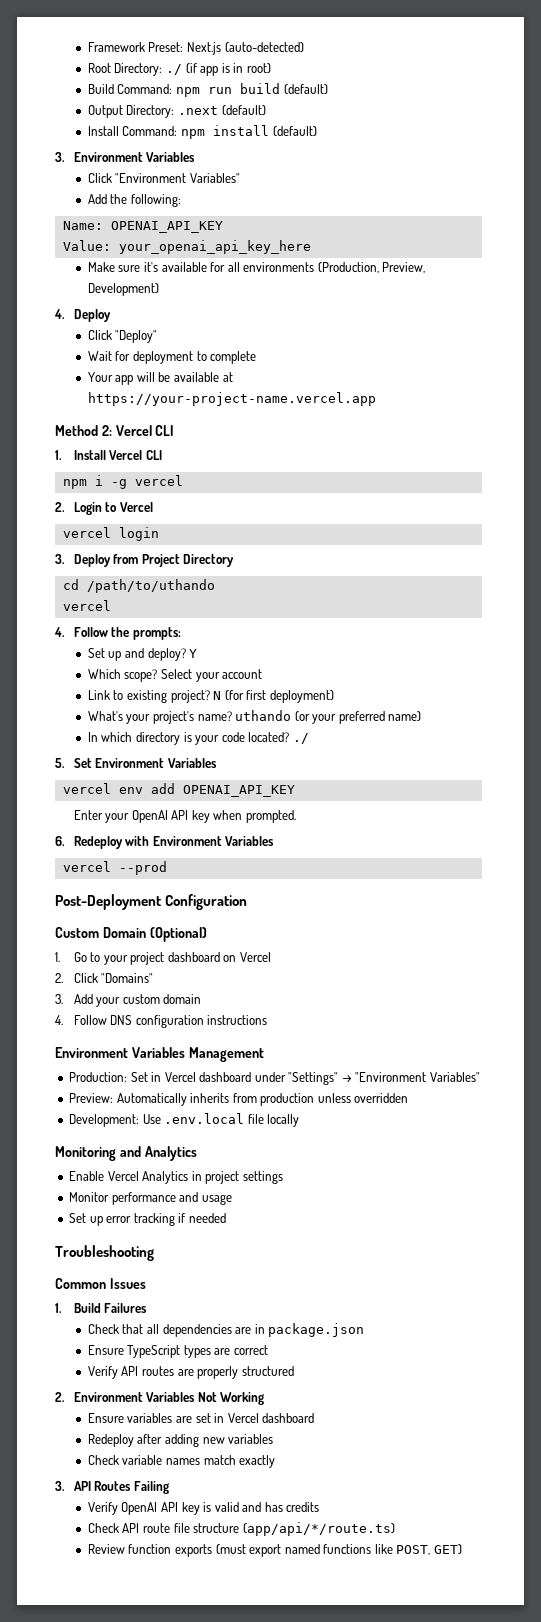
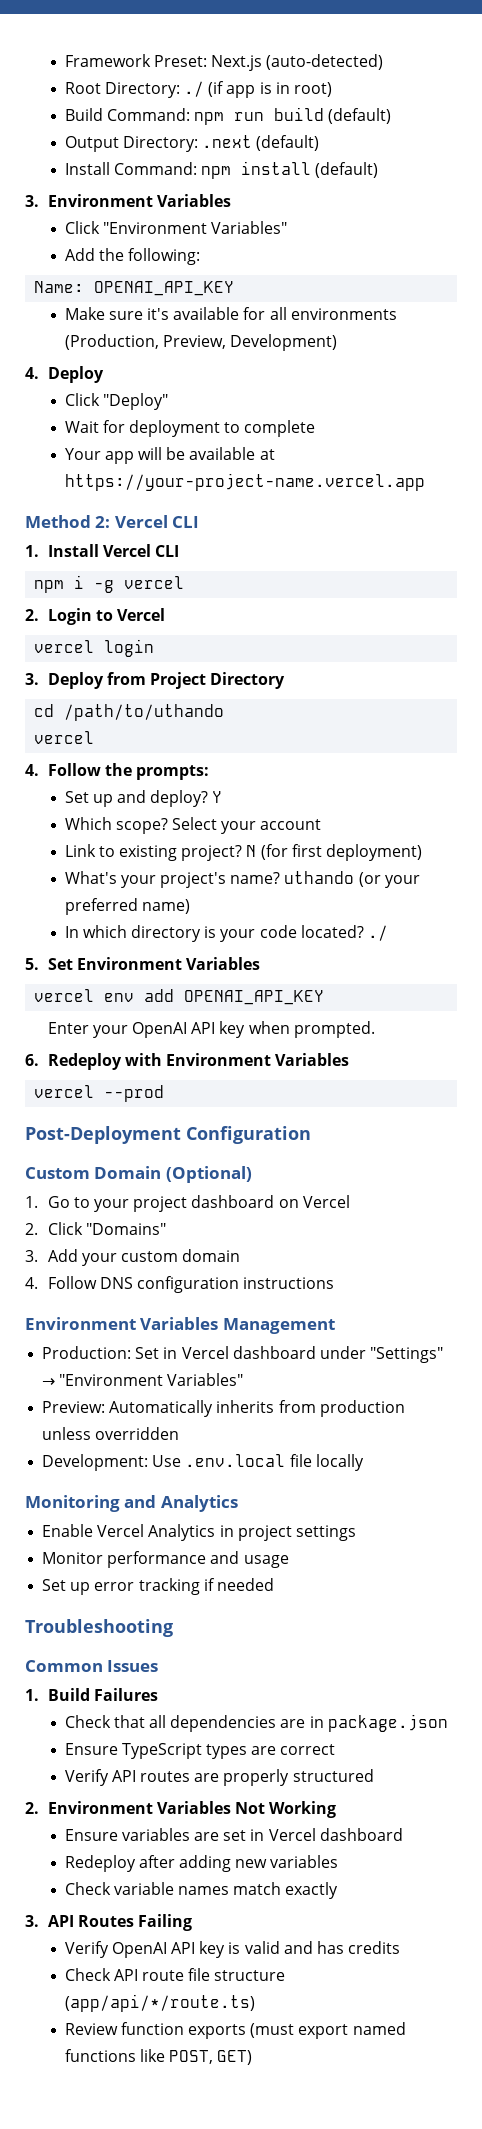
[62,240,311,254] // Value: your_openai_api_key_here -> (235, 288) none

